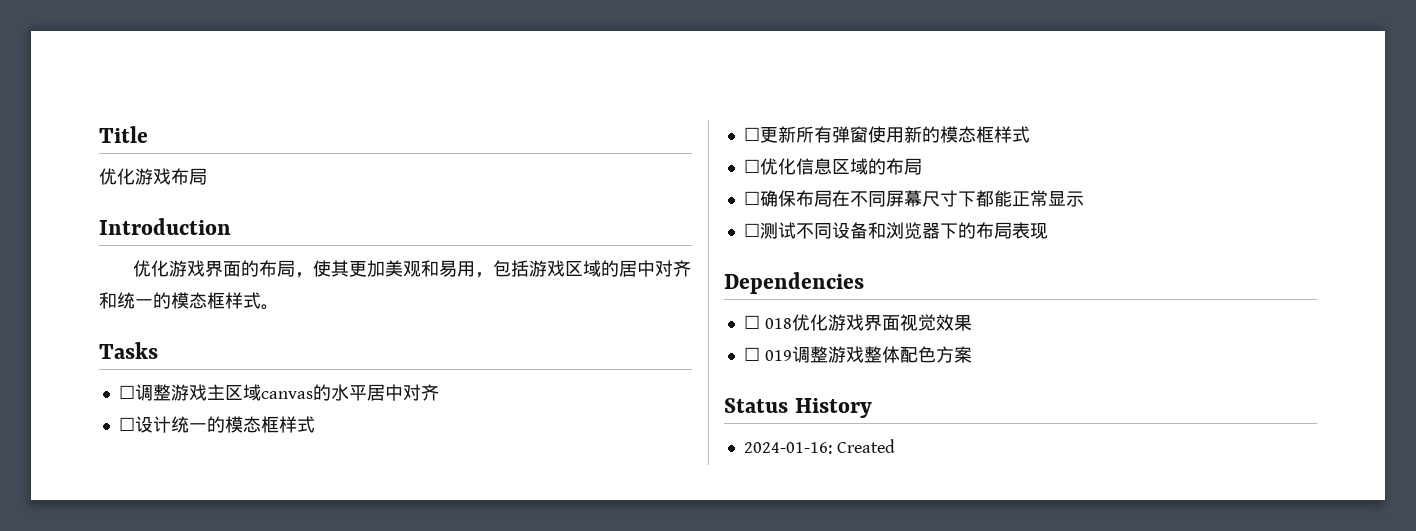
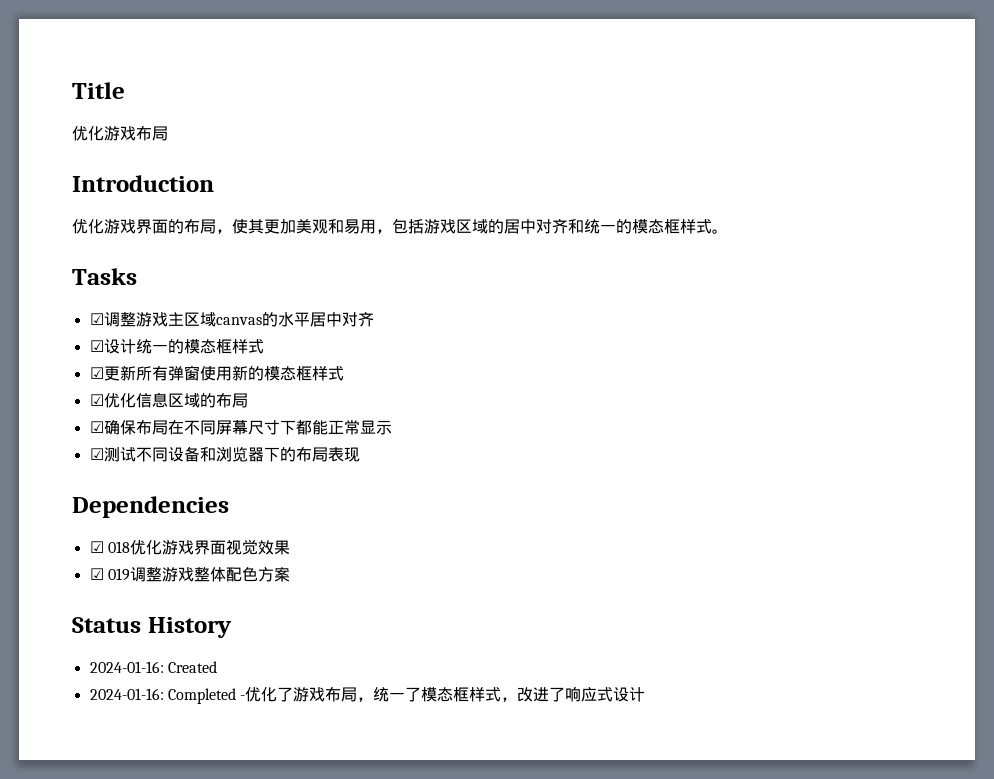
[118,385,135,399] ☐ -> [89,313,104,325] ☑
[118,417,135,431] ☐ -> [89,340,104,352] ☑
[743,127,760,141] ☐ -> [89,367,104,379] ☑
[743,159,760,173] ☐ -> [89,394,104,406] ☑
[743,191,760,205] ☐ -> [89,421,104,433] ☑
[743,223,760,237] ☐ -> [89,448,104,460] ☑
[743,315,760,329] ☐ -> [89,541,104,553] ☑
[743,347,760,361] ☐ -> [89,568,104,580] ☑
(895, 446) none -> [89,686,646,704] // 2024-01-16: Completed -优化了游戏布局，统一了模态框样式，改进了响应式设计

